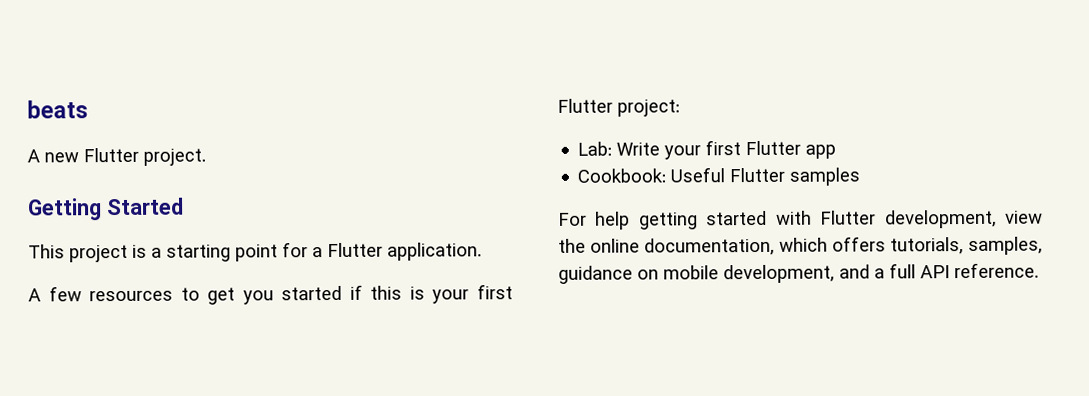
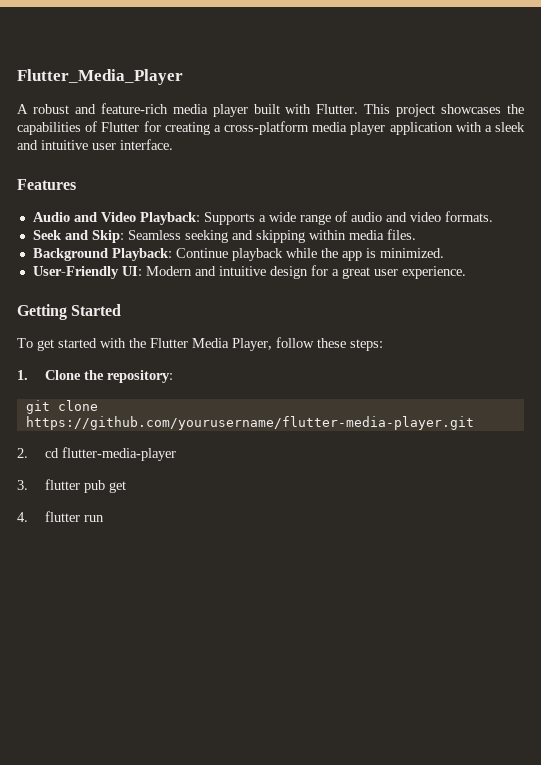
[27,100,88,119] [27,147,206,166] [27,197,184,221] [28,242,482,263] [28,284,514,305] [557,98,680,117] [577,140,837,160] [577,167,861,186] [558,209,1043,230] [558,236,1043,256] [558,262,1039,284] beats // A new Flutter project. // Getting Started // This project is a starting point for a Flutter application. // A few resources to get you started if this is your first Flutter project: // Lab: Write your first Flutter app // Cookbook: Useful Flutter samples // For help getting started with Flutter development, view the online documentation, which offers tutorials, samples, guidance on mobile development, and a full API reference. -> [17,69,183,85] [17,103,525,117] [17,121,526,135] [17,139,173,150] [17,179,76,190] [32,211,493,225] [32,229,416,243] [32,248,444,261] [32,265,466,279] [17,304,122,320] [17,337,383,351] [17,370,173,383] [25,400,98,414] [25,416,474,430] [17,447,176,461] [17,479,126,493] [17,511,104,522] Flutter_Media_Player // A robust and feature-rich media player built with Flutter. This project showcases the capabilities of Flutter for creating a cross-platform media player application with a sleek and intuitive user interface. // Features // Audio and Video Playback: Supports a wide range of audio and video formats. // Seek and Skip: Seamless seeking and skipping within media files. // Background Playback: Continue playback while the app is minimized. // User-Friendly UI: Modern and intuitive design for a great user experience. // Getting Started // To get started with the Flutter Media Player, follow these steps: // 1. Clone the repository: // git clone https://github.com/yourusername/flutter-media-player.git // 2. cd flutter-media-player // 3. flutter pub get // 4. flutter run

